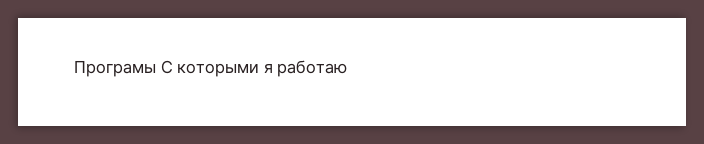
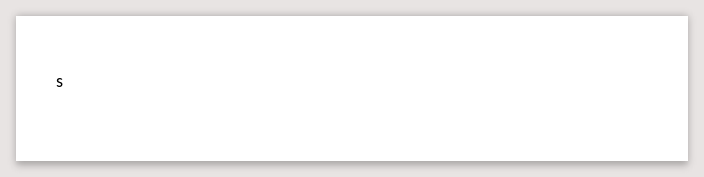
[74,60,348,77] Програмы С которыми я работаю -> [56,78,63,87] s

